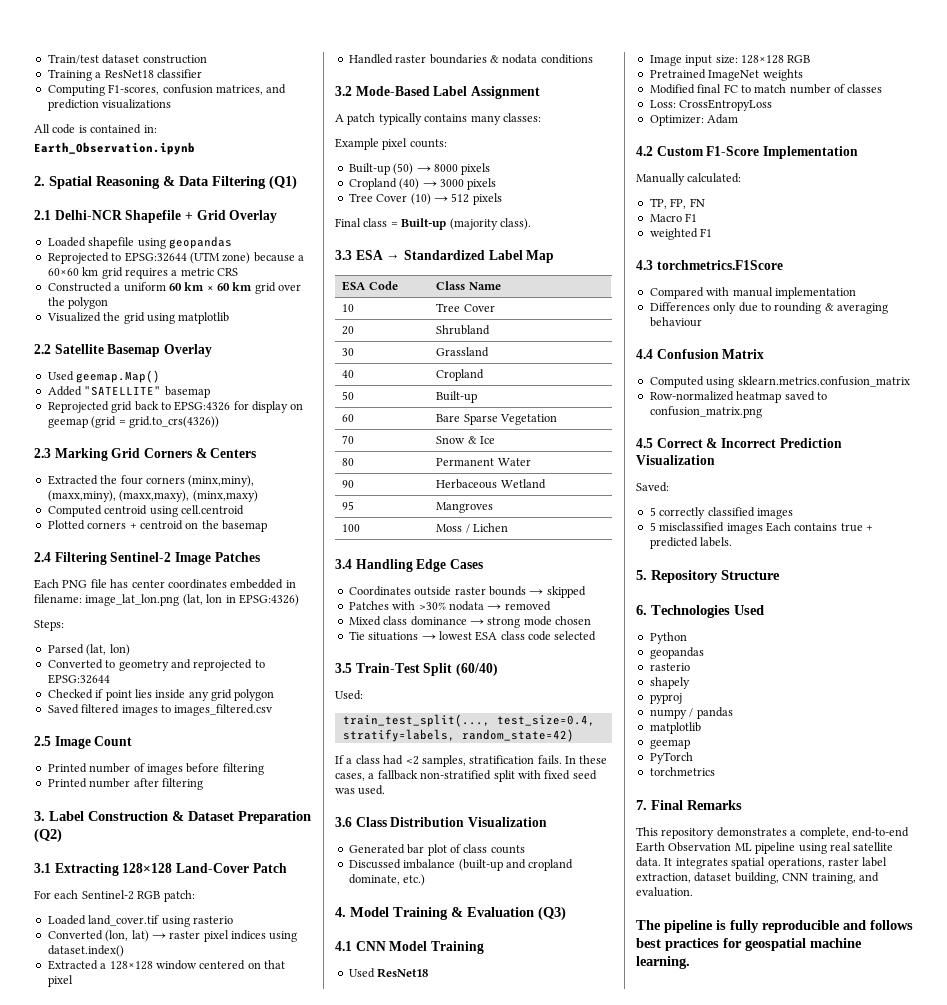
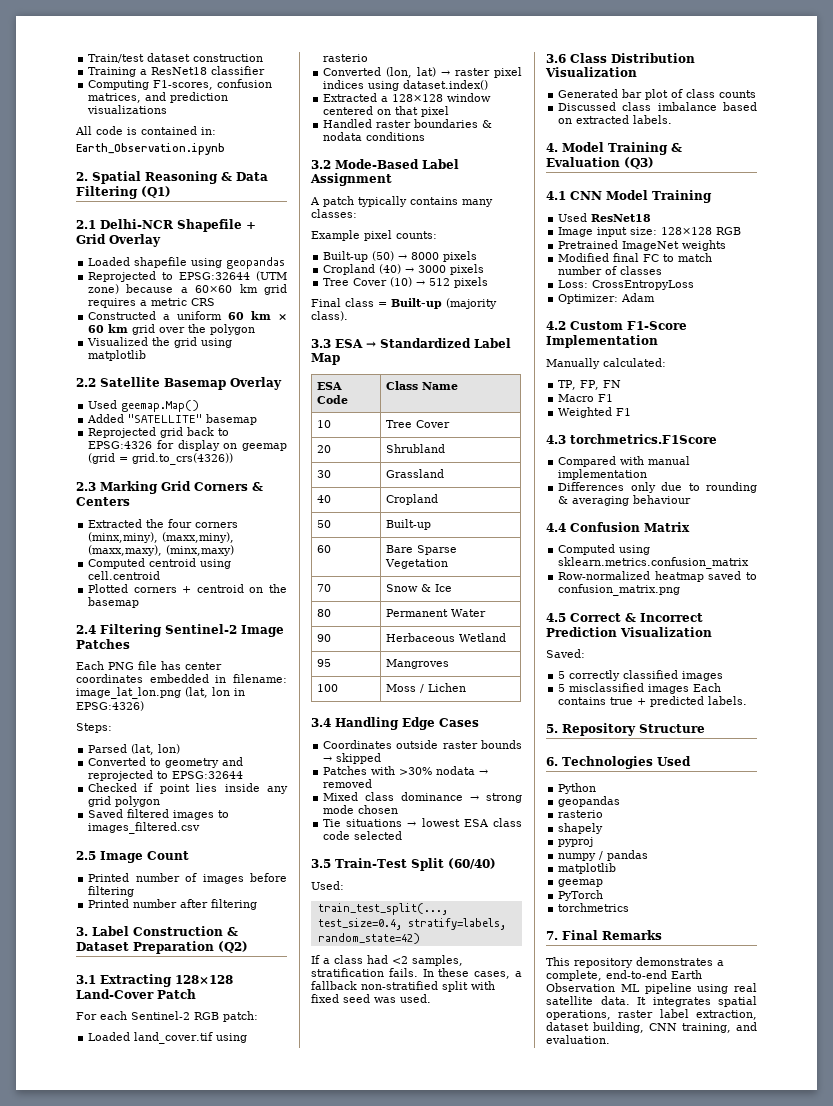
[403,859,574,871] [348,874,426,886] imbalance (built-up and cropland dominate, etc.) -> [622,102,757,111] [558,115,673,124] class imbalance based on extracted labels.
[649,228,698,240] weighted -> [558,407,613,418] Weighted
[636,920,913,933] [636,938,862,951] [636,956,690,969] // The pipeline is fully reproducible and follows best practices for geospatial machine learning. -> (610, 1039) none

